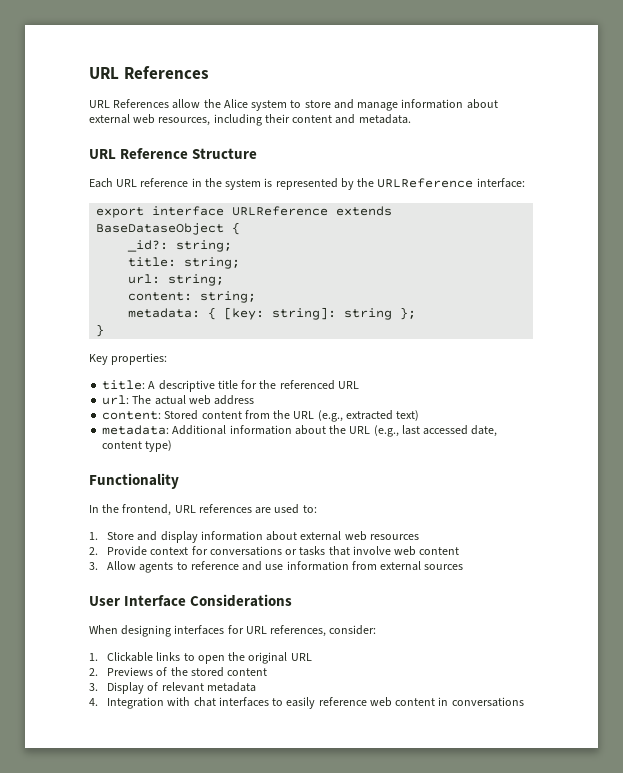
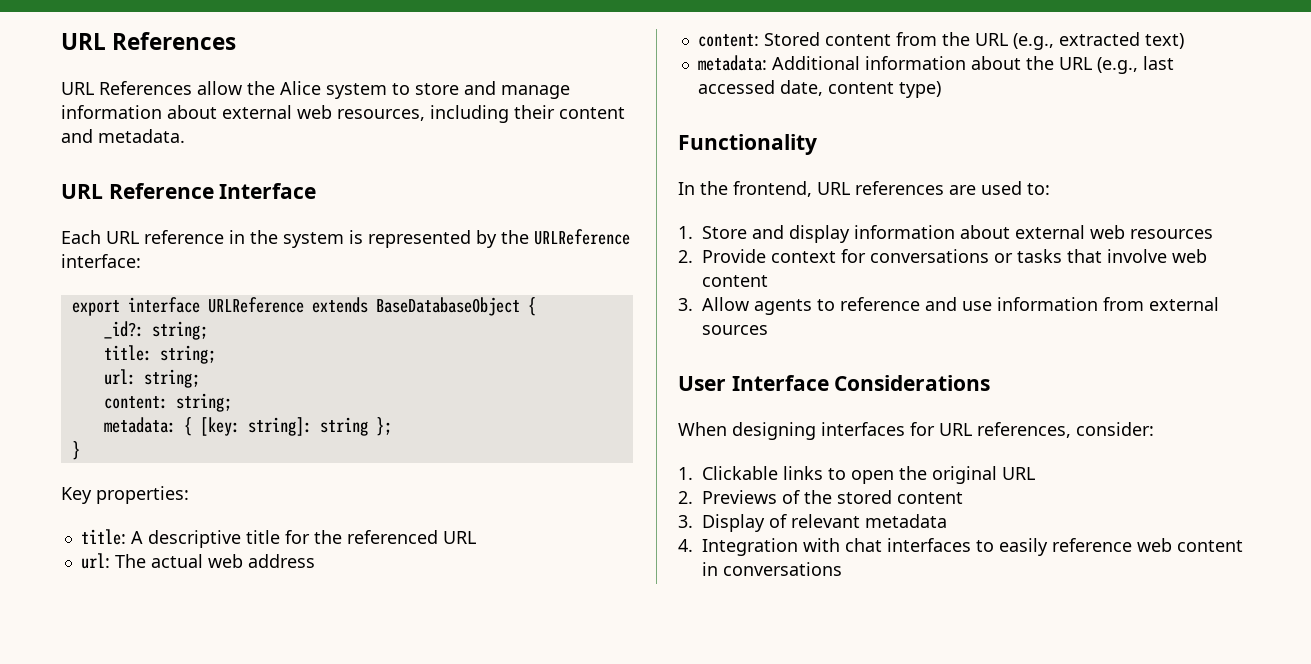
[192,148,258,159] Structure -> [219,183,317,199] Interface
[96,223,225,235] BaseDataseObject -> [375,297,520,316] BaseDatabaseObject

